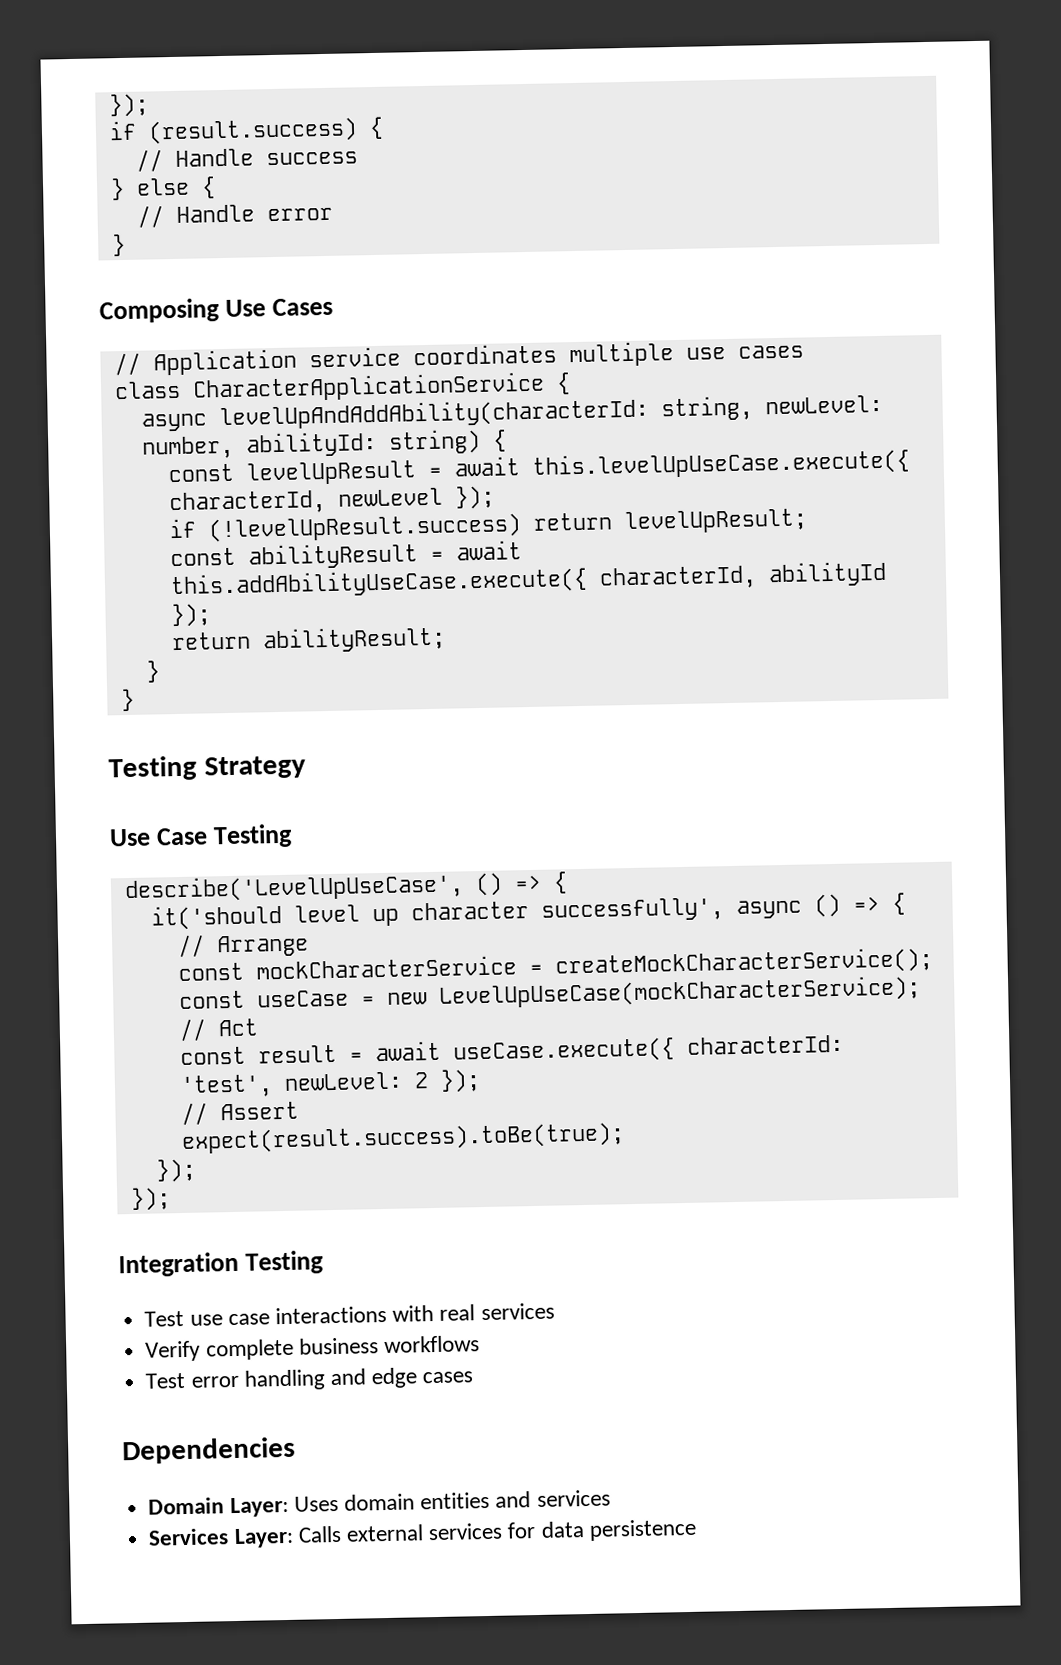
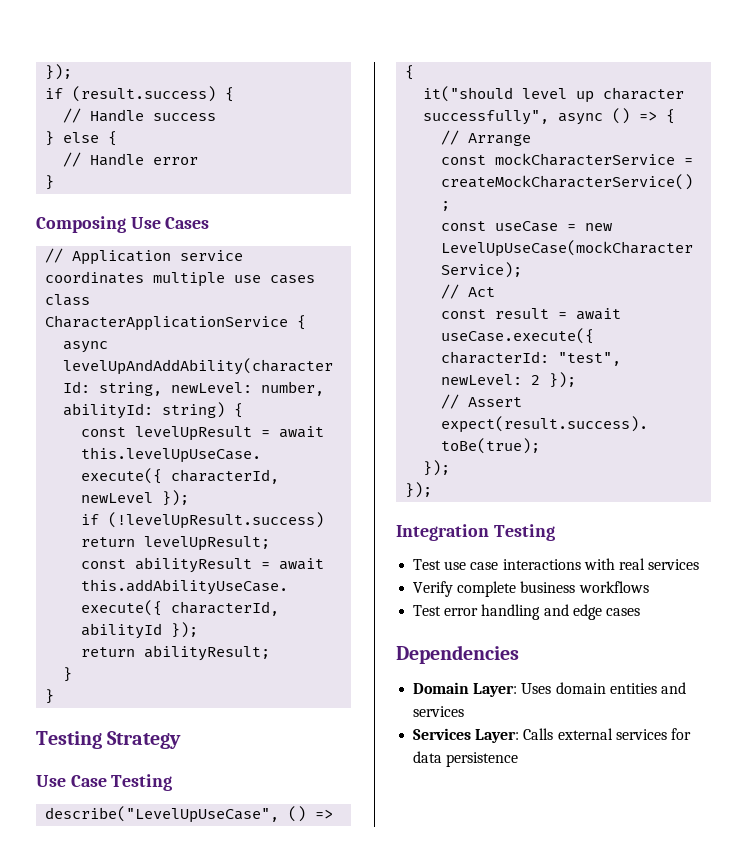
[123,871,568,904] [150,903,282,931] describe('LevelUpUseCase', () => { // it('should -> [45,806,334,823] [405,65,415,80] [423,86,514,102] describe("LevelUpUseCase", () => { // it("should
[540,897,724,923] successfully', -> [423,110,550,125] successfully",
[179,1074,273,1099] 'test', -> [558,352,622,366] "test",

